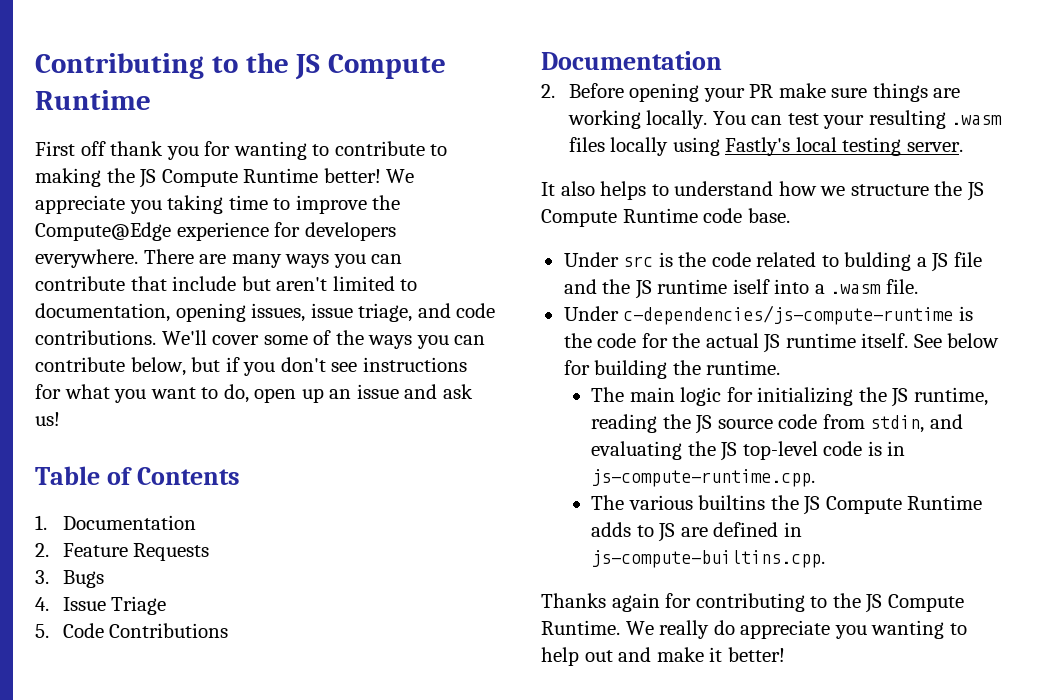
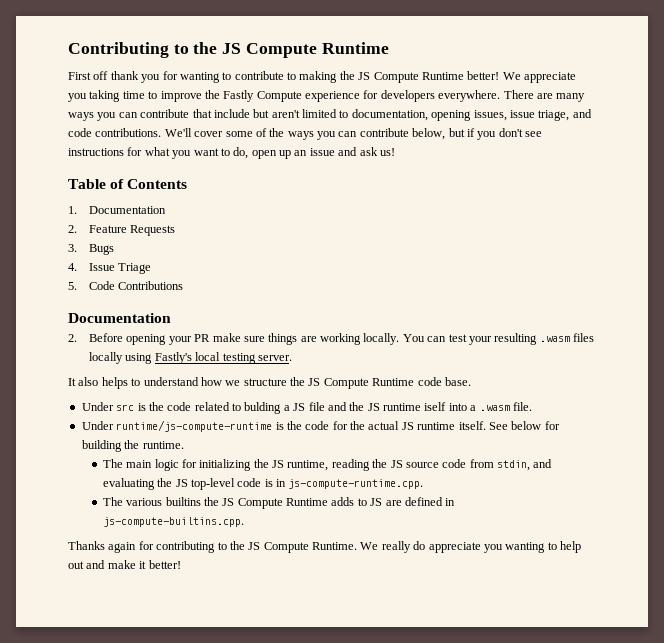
[35,222,171,241] Compute@Edge -> [223,90,302,102] Fastly Compute
[623,305,954,325] c-dependencies/js-compute-runtime -> [116,420,273,432] runtime/js-compute-runtime

